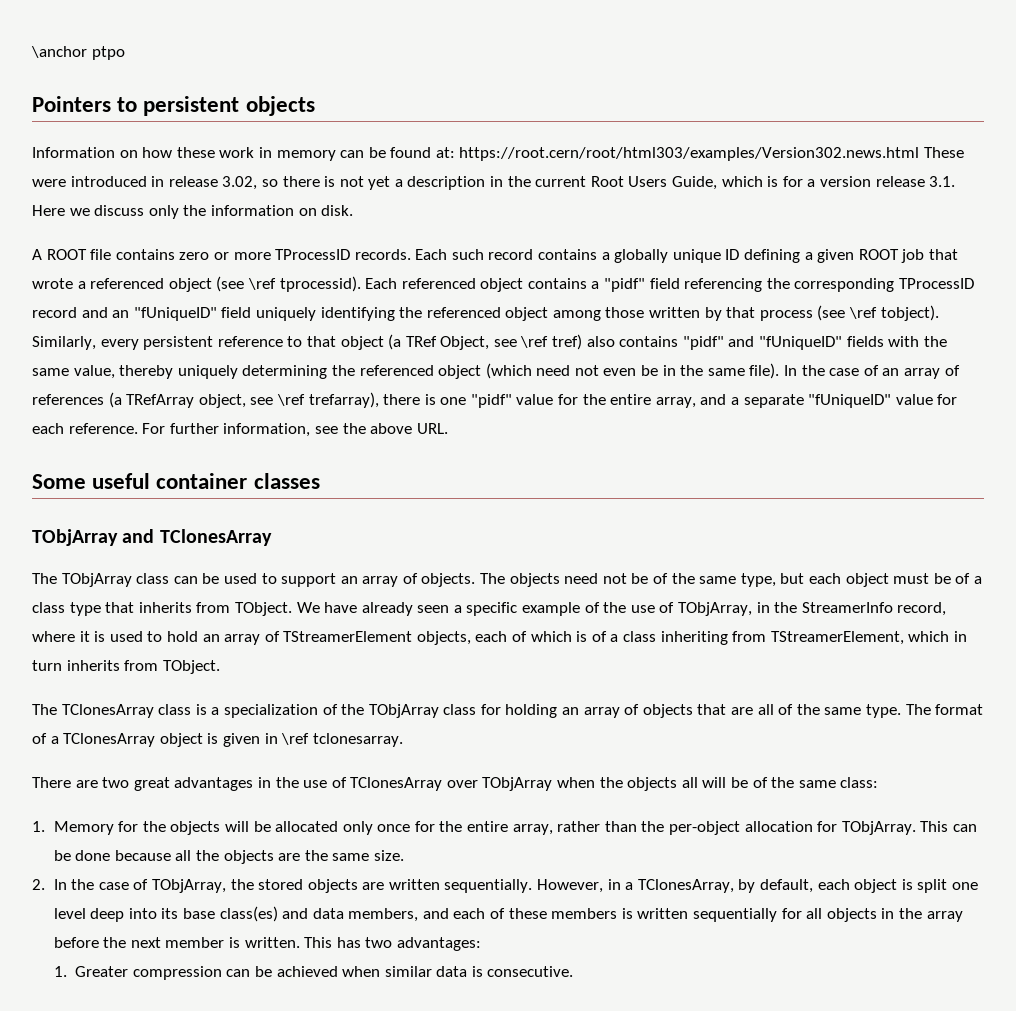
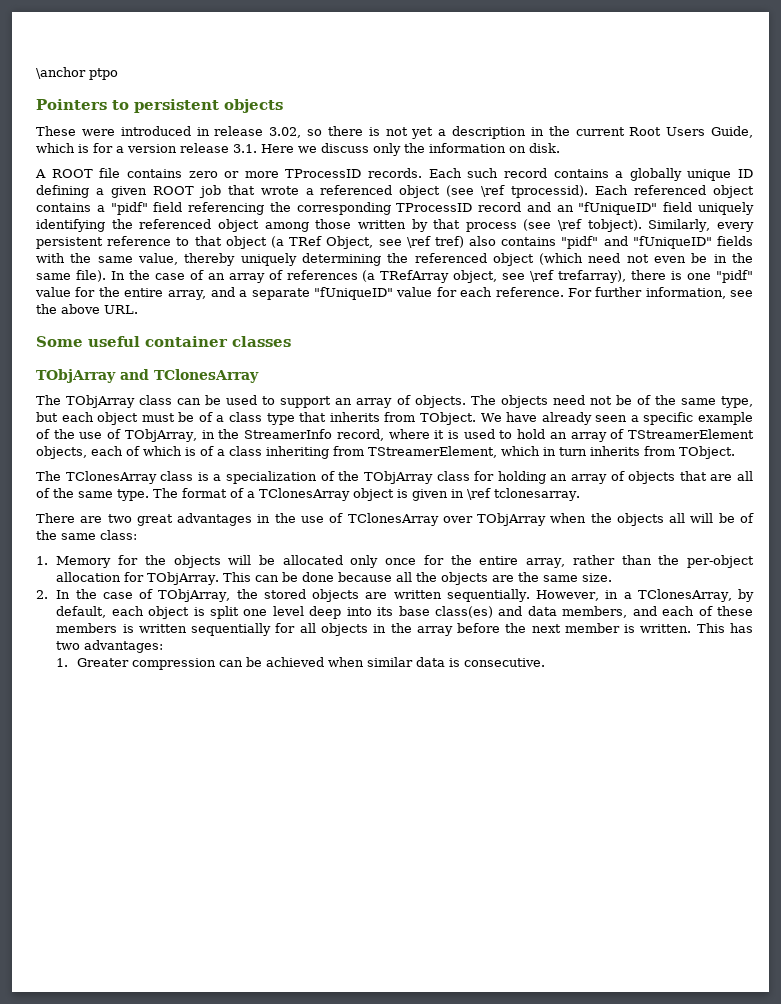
[32,147,920,161] Information on how these work in memory can be found at: https://root.cern/root/html303/examples/Version302.news.html -> (283, 106) none

